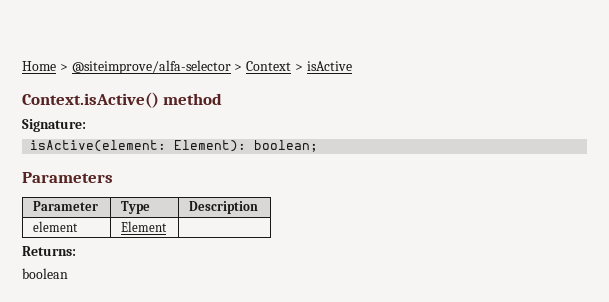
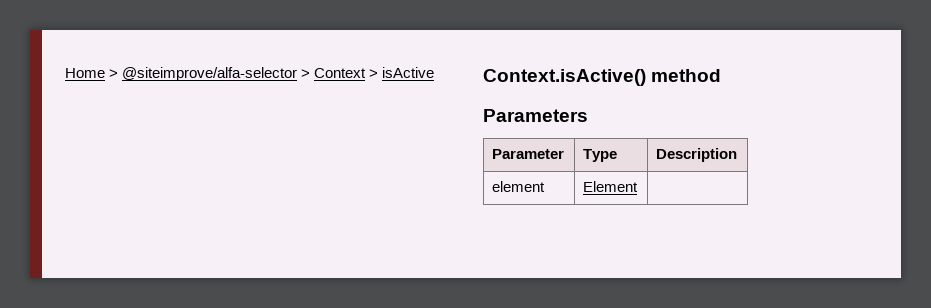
[22,119,86,132] [30,140,319,152] // Signature: // isActive(element: Element): boolean; -> (722, 75) none
[22,246,76,256] [22,268,68,279] // Returns: // boolean -> (639, 186) none

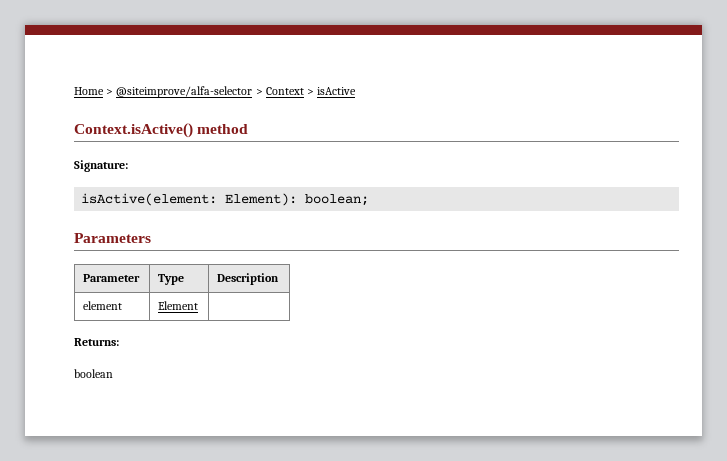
(722, 75) none -> [74,160,128,172] [81,193,370,206] // Signature: // isActive(element: Element): boolean;
(639, 186) none -> [74,338,119,346] [74,369,113,378] // Returns: // boolean

